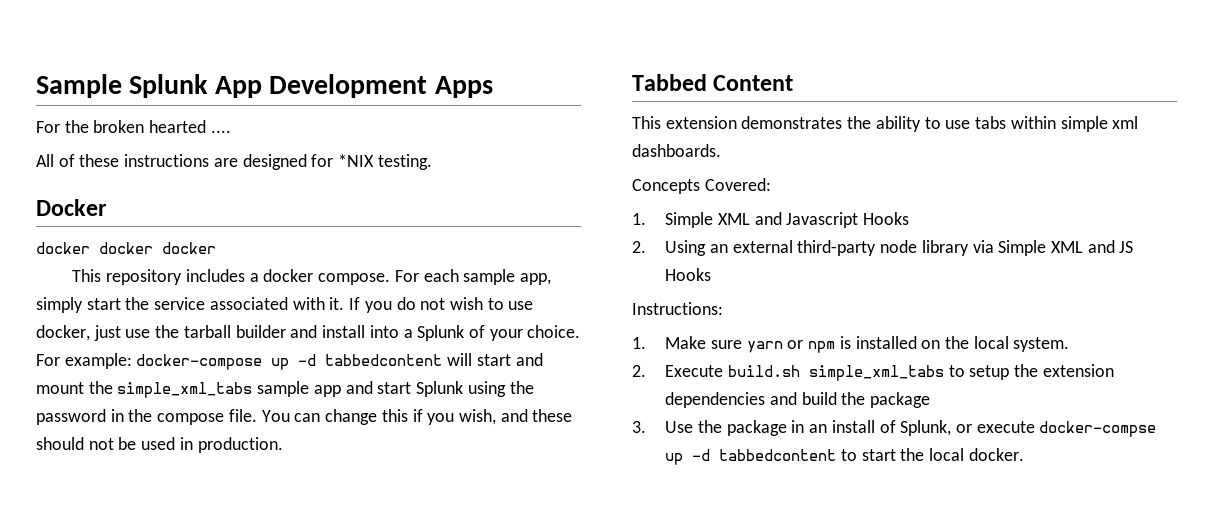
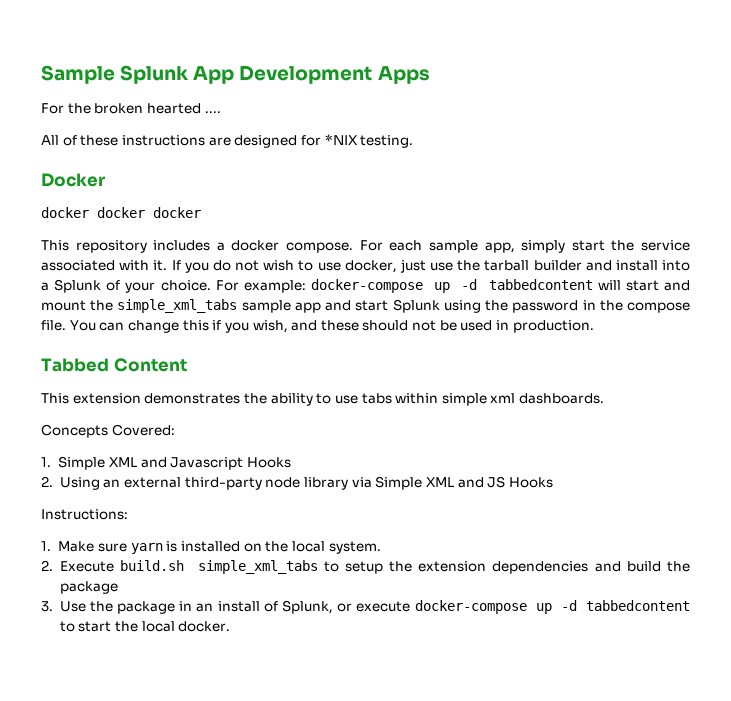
[787,340,836,353] or npm -> (163, 548) none
[1039,421,1157,437] docker-compse -> [414,600,527,614] docker-compose

